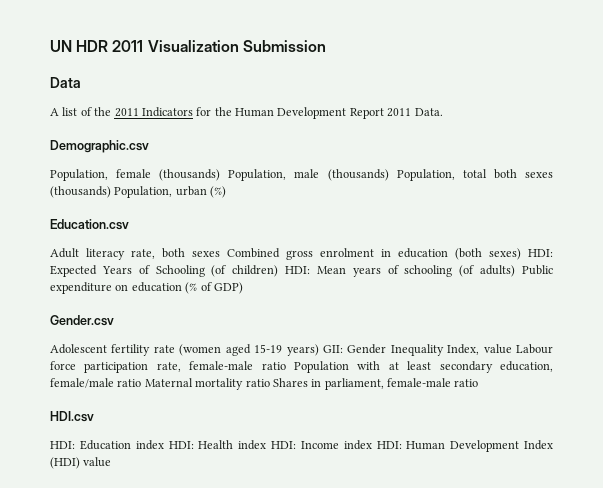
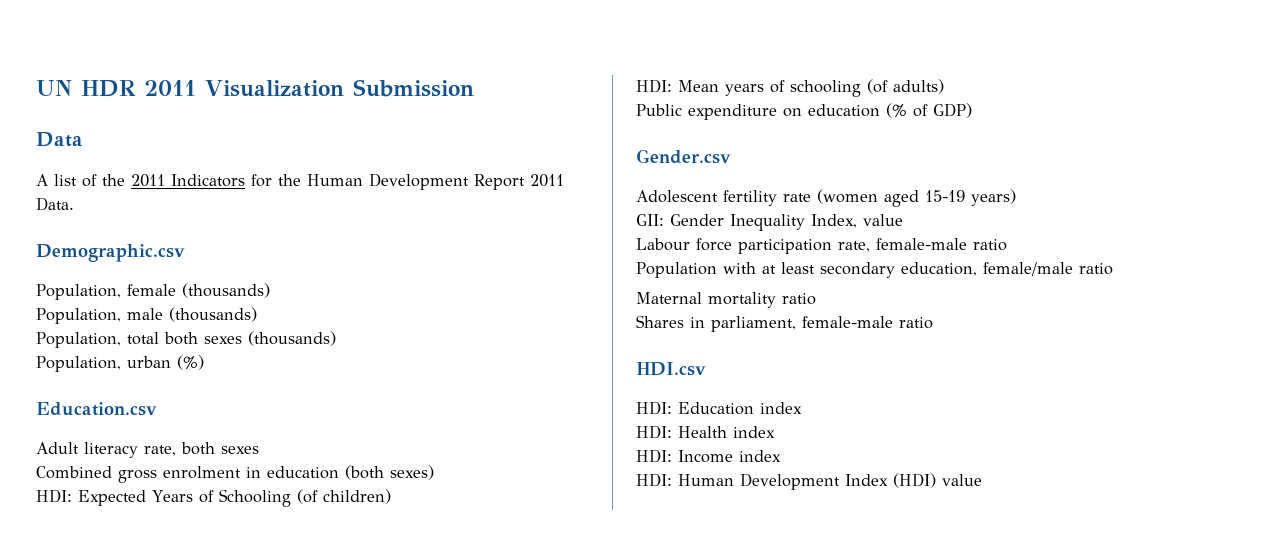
(221, 175) none -> (270, 290) //
(389, 175) none -> (257, 314) //
(111, 192) none -> (336, 338) //
(220, 254) none -> (259, 450) //
(521, 254) none -> (434, 472) //
(279, 271) none -> (391, 496) //
(516, 271) none -> (944, 86) //
(319, 350) none -> (1016, 197) //
(512, 349) none -> (903, 220) //
(286, 366) none -> (1007, 245) //
(142, 383) none -> (1113, 269) //
(270, 383) none -> (816, 299) //
(164, 445) none -> (802, 408) //
(267, 445) none -> (775, 432) //
(372, 445) none -> (781, 456) //

